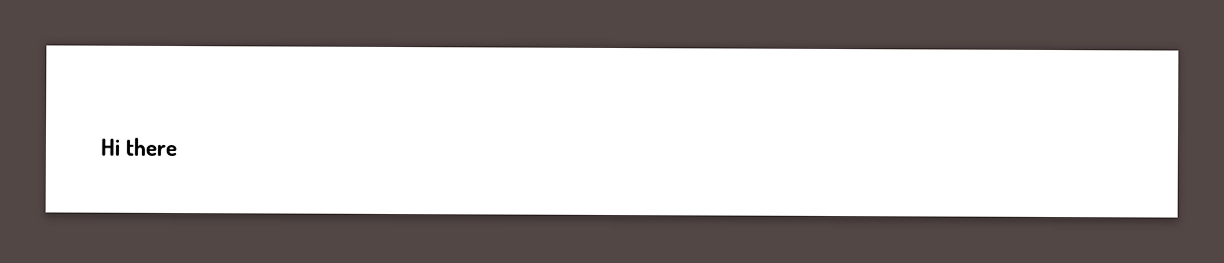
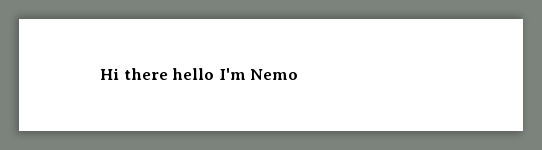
(178, 147) none -> [172,68,299,80] hello I'm Nemo

